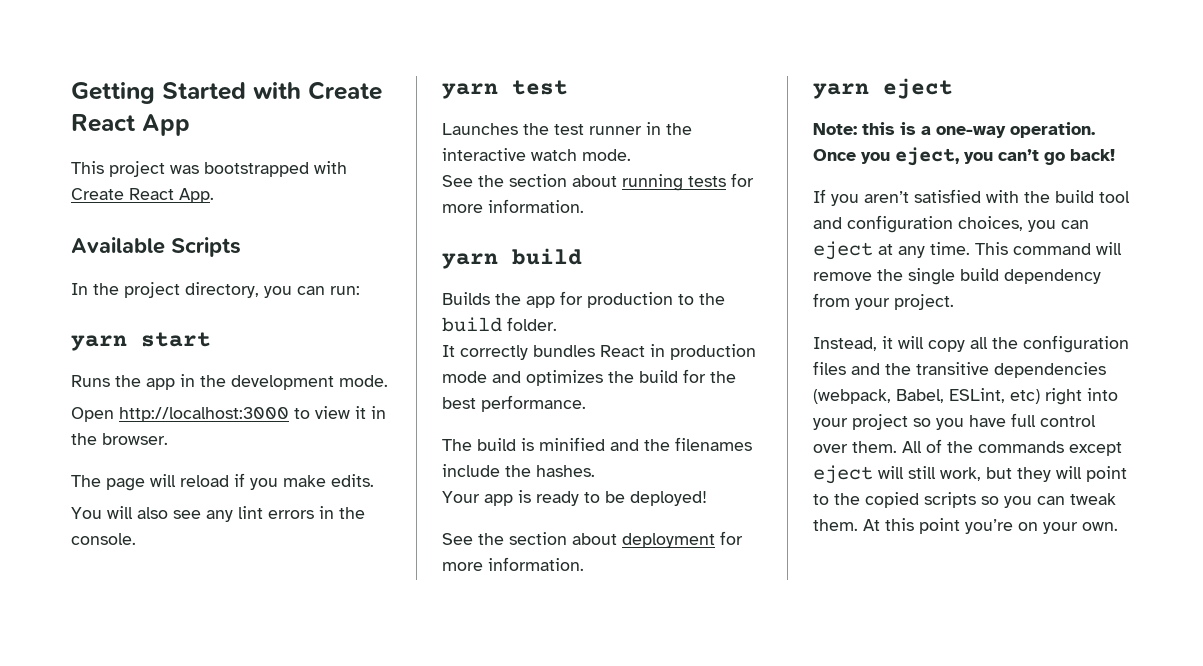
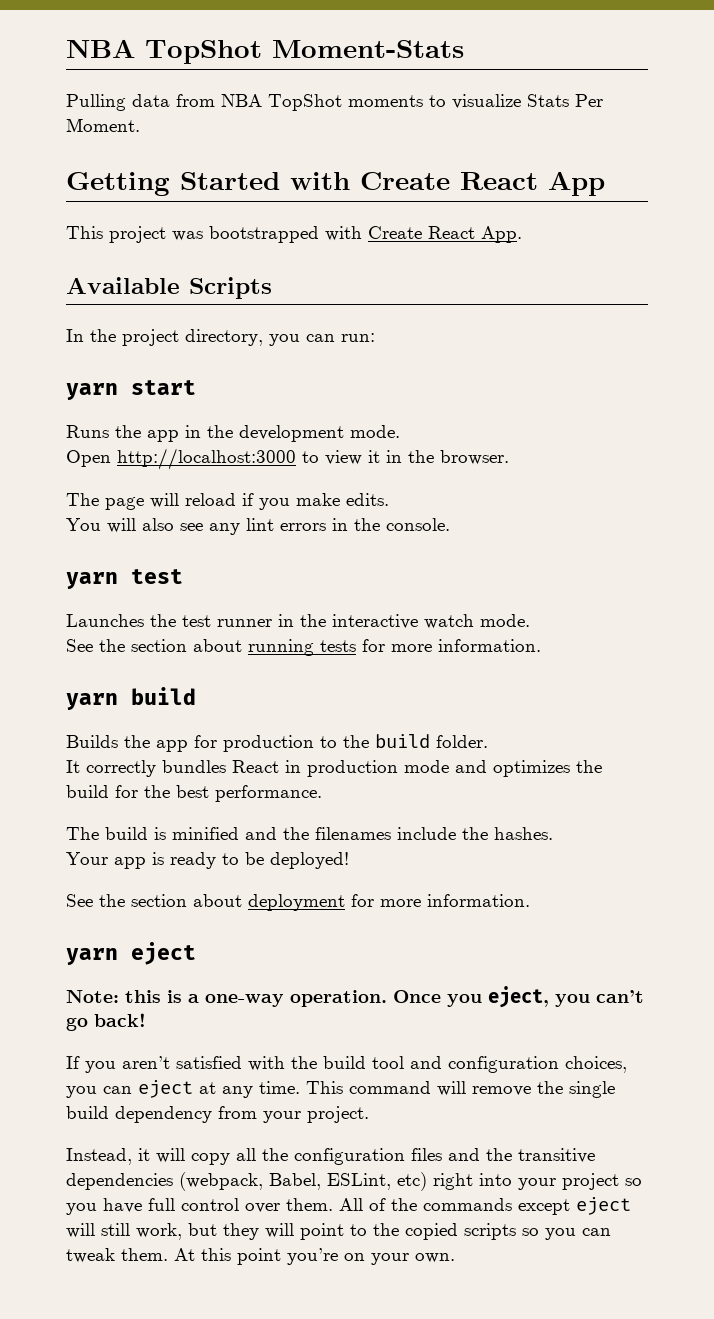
(71, 93) none -> [66,39,464,64] [66,94,603,111] [66,118,140,132] NBA TopShot Moment-Stats // Pulling data from NBA TopShot moments to visualize Stats Per Moment. //

